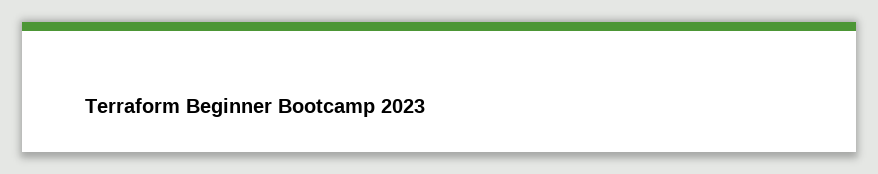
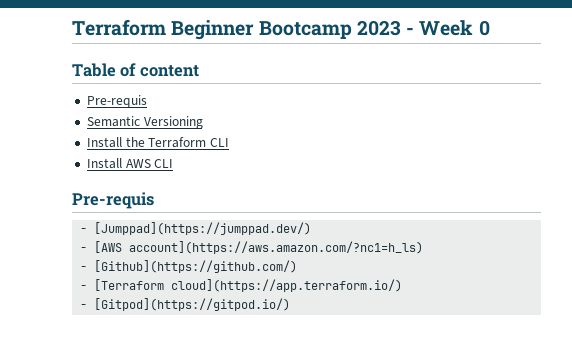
(425, 106) none -> [406,20,490,36] [72,63,199,77] [86,95,147,108] [86,116,203,129] [86,137,229,148] [86,158,174,169] [72,192,154,209] [80,222,312,235] [80,241,424,254] [80,260,298,273] [80,279,403,292] [80,298,291,311] - Week 0 // Table of content // Pre-requis // Semantic Versioning // Install the Terraform CLI // Install AWS CLI // Pre-requis // - [Jumppad](https://jumppad.dev/) // - [AWS account](https://aws.amazon.com/?nc1=h_ls) // - [Github](https://github.com/) // - [Terraform cloud](https://app.terraform.io/) // - [Gitpod](https://gitpod.io/)

